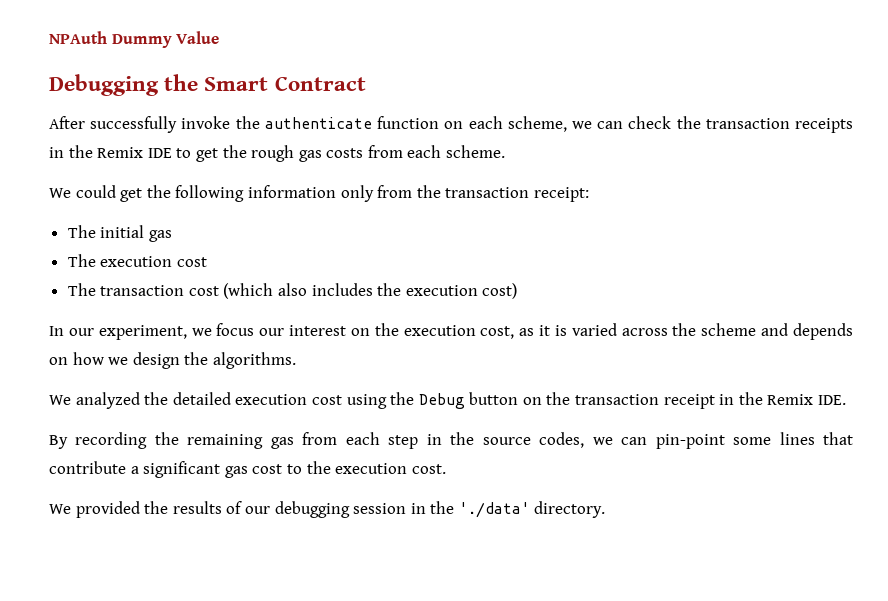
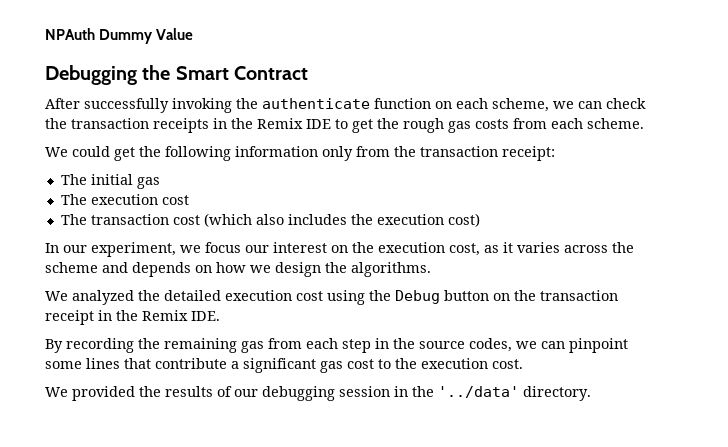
[181,116,231,129] invoke -> [172,98,232,113] invoking
[554,323,617,336] is varied -> [517,242,560,253] varies
[655,434,725,449] pin-point -> [569,338,628,353] pinpoint
[458,502,530,518] './data' -> [438,386,519,398] '../data'

